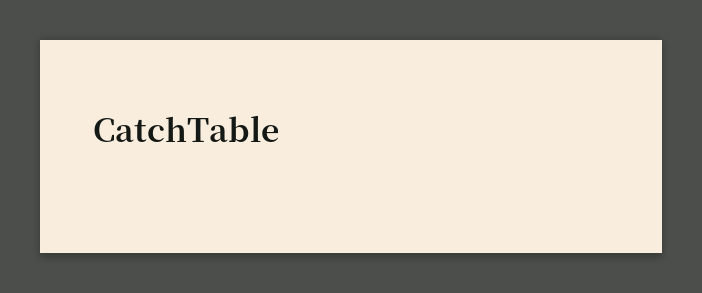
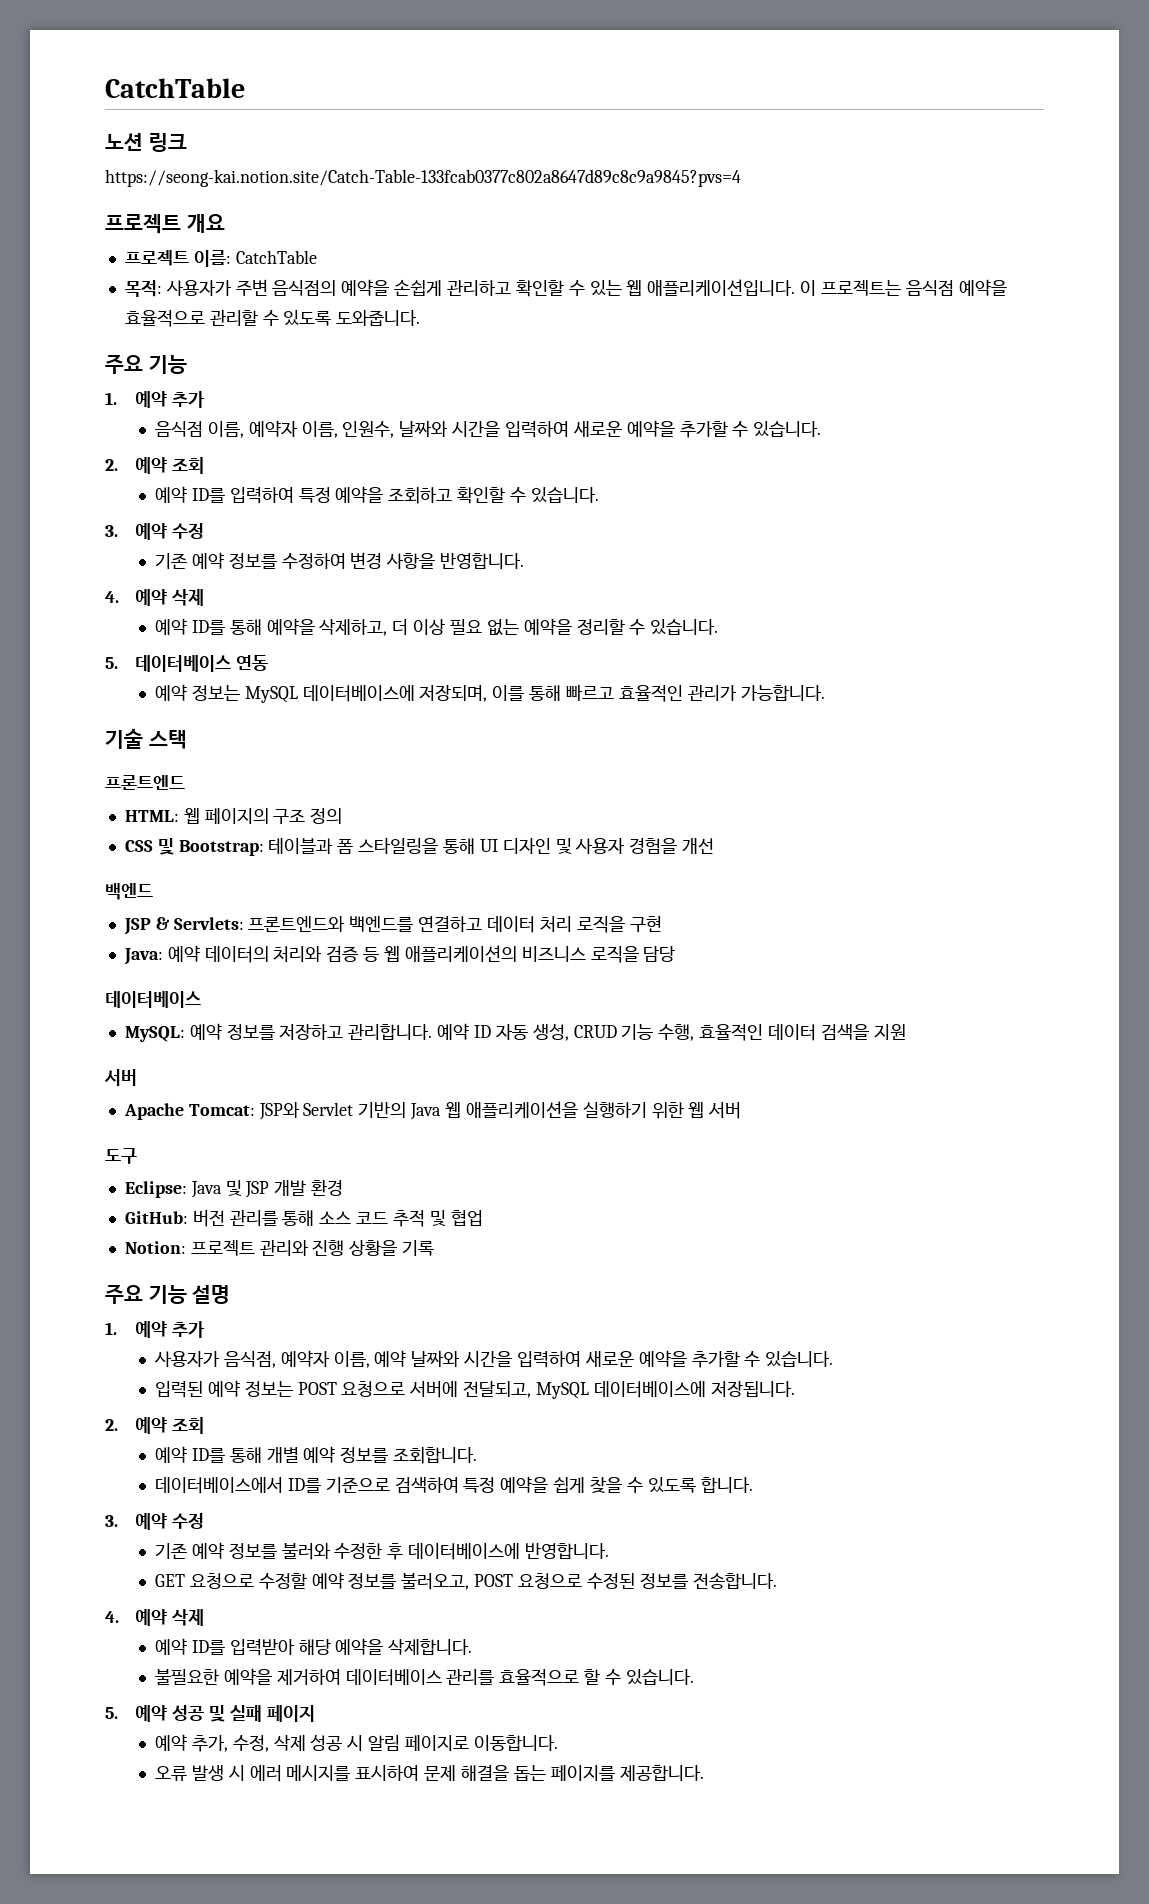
[93,115,279,142] CatchTable -> [105,78,245,98] [105,133,187,152] [105,169,741,187] [105,214,225,234] [124,250,317,267] [124,279,1007,297] [124,310,421,327] [105,354,187,374] [105,391,206,408] [154,420,822,438] [105,457,205,474] [154,486,599,504] [105,523,205,540] [154,552,525,569] [105,589,205,606] [154,618,719,636] [105,655,269,672] [154,684,825,703] [105,728,187,749] [105,775,185,790] [124,808,343,824] [124,837,715,856] [105,883,153,900] [123,915,662,935] [123,945,676,965] [105,991,201,1008] [124,1023,906,1042] [104,1069,137,1086] [123,1101,742,1120] [105,1148,137,1164] [124,1179,344,1198] [124,1209,483,1227] [124,1240,435,1256] [105,1284,231,1304] [105,1321,206,1338] [153,1350,834,1368] [154,1380,795,1399] [105,1417,205,1434] [154,1446,478,1464] [154,1476,753,1494] [105,1513,205,1530] [154,1542,610,1560] [154,1572,777,1590] [105,1609,205,1626] [154,1638,473,1656] [154,1668,694,1686] [105,1705,315,1722] [154,1734,558,1752] [154,1765,704,1782] CatchTable // 노션 링크 // https://seong-kai.notion.site/Catch-Table-133fcab0377c802a8647d89c8c9a9845?pvs=4 // 프로젝트 개요 // 프로젝트 이름: CatchTable // 목적: 사용자가 주변 음식점의 예약을 손쉽게 관리하고 확인할 수 있는 웹 애플리케이션입니다. 이 프로젝트는 음식점 예약을 효율적으로 관리할 수 있도록 도와줍니다. // 주요 기능 // 1. 예약 추가 // 음식점 이름, 예약자 이름, 인원수, 날짜와 시간을 입력하여 새로운 예약을 추가할 수 있습니다. // 2. 예약 조회 // 예약 ID를 입력하여 특정 예약을 조회하고 확인할 수 있습니다. // 3. 예약 수정 // 기존 예약 정보를 수정하여 변경 사항을 반영합니다. // 4. 예약 삭제 // 예약 ID를 통해 예약을 삭제하고, 더 이상 필요 없는 예약을 정리할 수 있습니다. // 5. 데이터베이스 연동 // 예약 정보는 MySQL 데이터베이스에 저장되며, 이를 통해 빠르고 효율적인 관리가 가능합니다. // 기술 스택 // 프론트엔드 // HTML: 웹 페이지의 구조 정의 // CSS 및 Bootstrap: 테이블과 폼 스타일링을 통해 UI 디자인 및 사용자 경험을 개선 // 백엔드 // JSP & Servlets: 프론트엔드와 백엔드를 연결하고 데이터 처리 로직을 구현 // Java: 예약 데이터의 처리와 검증 등 웹 애플리케이션의 비즈니스 로직을 담당 // 데이터베이스 // MySQL: 예약 정보를 저장하고 관리합니다. 예약 ID 자동 생성, CRUD 기능 수행, 효율적인 데이터 검색을 지원 // 서버 // Apache Tomcat: JSP와 Servlet 기반의 Java 웹 애플리케이션을 실행하기 위한 웹 서버 // 도구 // Eclipse: Java 및 JSP 개발 환경 // GitHub: 버전 관리를 통해 소스 코드 추적 및 협업 // Notion: 프로젝트 관리와 진행 상황을 기록 // 주요 기능 설명 // 1. 예약 추가 // 사용자가 음식점, 예약자 이름, 예약 날짜와 시간을 입력하여 새로운 예약을 추가할 수 있습니다. // 입력된 예약 정보는 POST 요청으로 서버에 전달되고, MySQL 데이터베이스에 저장됩니다. // 2. 예약 조회 // 예약 ID를 통해 개별 예약 정보를 조회합니다. // 데이터베이스에서 ID를 기준으로 검색하여 특정 예약을 쉽게 찾을 수 있도록 합니다. // 3. 예약 수정 // 기존 예약 정보를 불러와 수정한 후 데이터베이스에 반영합니다. // GET 요청으로 수정할 예약 정보를 불러오고, POST 요청으로 수정된 정보를 전송합니다. // 4. 예약 삭제 // 예약 ID를 입력받아 해당 예약을 삭제합니다. // 불필요한 예약을 제거하여 데이터베이스 관리를 효율적으로 할 수 있습니다. // 5. 예약 성공 및 실패 페이지 // 예약 추가, 수정, 삭제 성공 시 알림 페이지로 이동합니다. // 오류 발생 시 에러 메시지를 표시하여 문제 해결을 돕는 페이지를 제공합니다.

